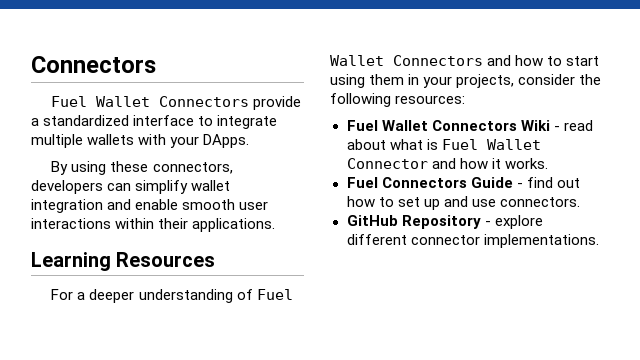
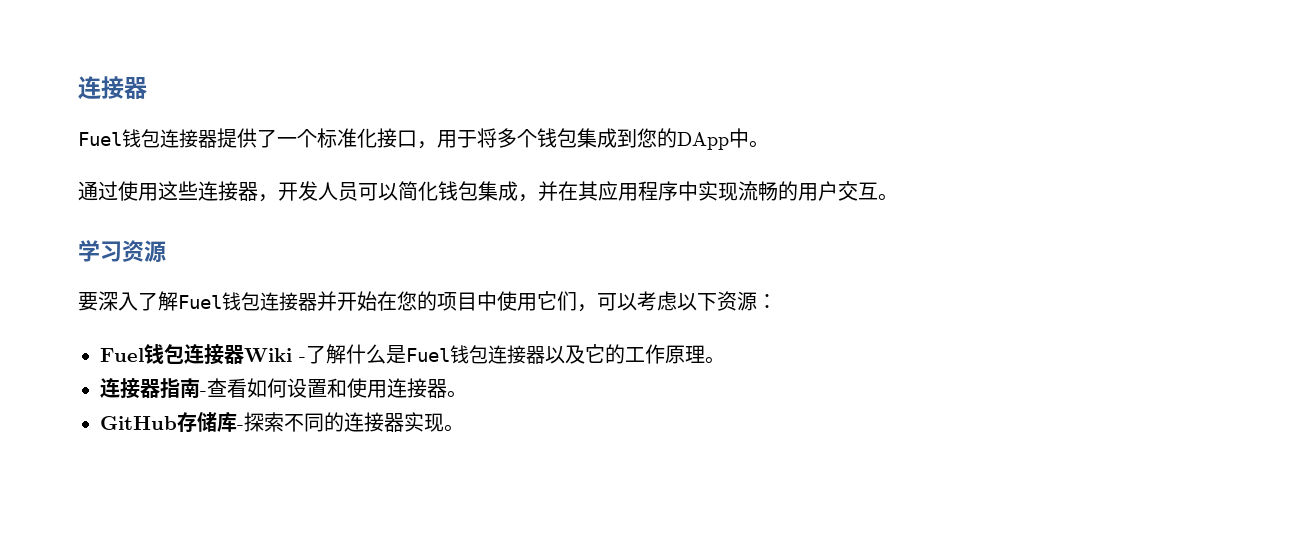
[31,56,156,73] [51,96,302,110] [31,115,278,129] [31,134,250,148] [51,161,233,175] [31,180,231,194] [31,199,269,213] [31,218,276,232] [31,252,216,271] [51,289,293,303] [330,55,600,66] [330,74,602,88] [330,93,466,107] [346,120,593,131] [346,139,541,150] [346,158,548,169] [346,177,580,188] [346,196,580,210] [346,215,543,229] [346,234,599,248] Connectors // Fuel Wallet Connectors provide a standardized interface to integrate multiple wallets with your DApps. // By using these connectors, developers can simplify wallet integration and enable smooth user interactions within their applications. // Learning Resources // For a deeper understanding of Fuel Wallet Connectors and how to start using them in your projects, consider the following resources: // Fuel Wallet Connectors Wiki - read about what is Fuel Wallet Connector and how it works. // Fuel Connectors Guide - find out how to set up and use connectors. // GitHub Repository - explore different connector implementations. -> [78,76,147,100] [78,128,769,150] [78,181,898,202] [78,240,166,263] [78,291,777,312] [100,344,725,365] [100,378,467,399] [100,412,464,432] 连接器 // Fuel钱包连接器提供了一个标准化接口，用于将多个钱包集成到您的DApp中。 // 通过使用这些连接器，开发人员可以简化钱包集成，并在其应用程序中实现流畅的用户交互。 // 学习资源 // 要深入了解Fuel钱包连接器并开始在您的项目中使用它们，可以考虑以下资源： // Fuel钱包连接器Wiki -了解什么是Fuel钱包连接器以及它的工作原理。 // 连接器指南-查看如何设置和使用连接器。 // GitHub存储库-探索不同的连接器实现。

